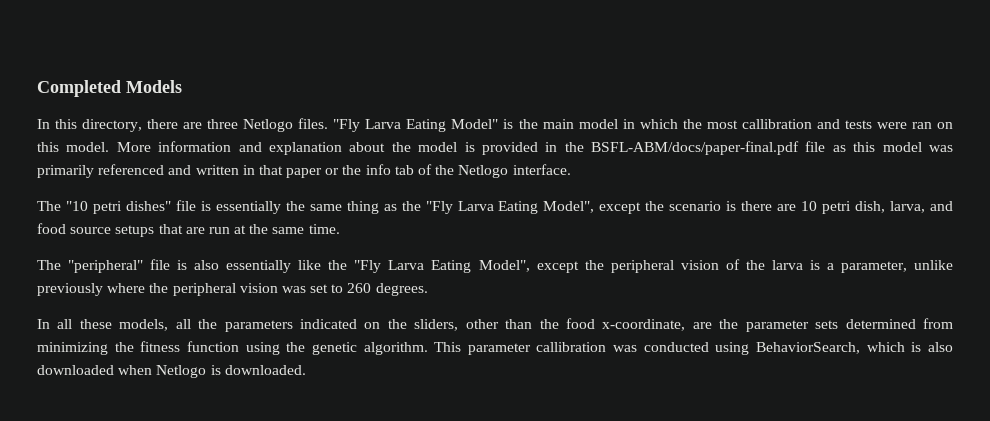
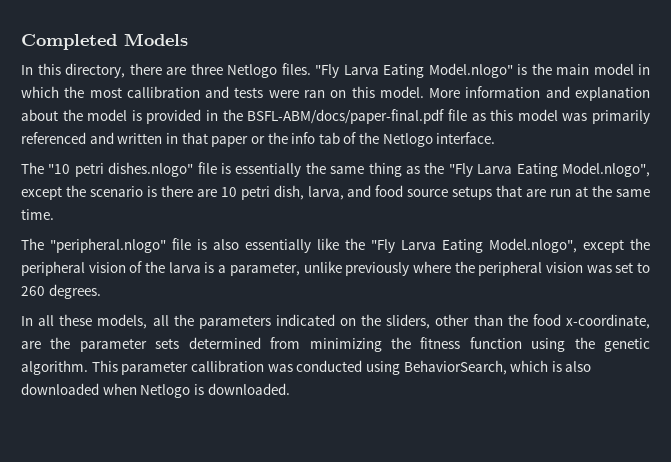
[451,119,499,129] Model" -> [428,63,513,78] Model.nlogo"
[125,201,171,211] dishes" -> [108,162,194,177] dishes.nlogo"
[543,201,595,213] Model", -> [561,162,650,177] Model.nlogo",
[68,260,144,273] "peripheral" -> [50,238,166,253] "peripheral.nlogo"
[478,260,530,272] Model", -> [489,238,577,253] Model.nlogo",

